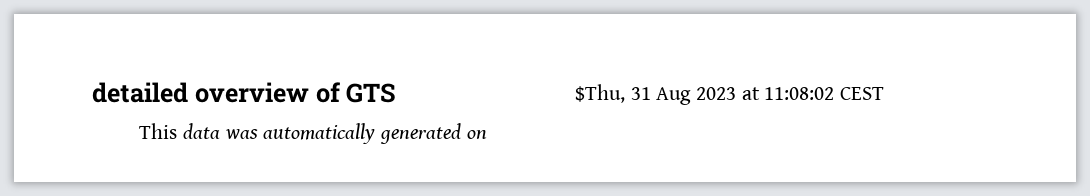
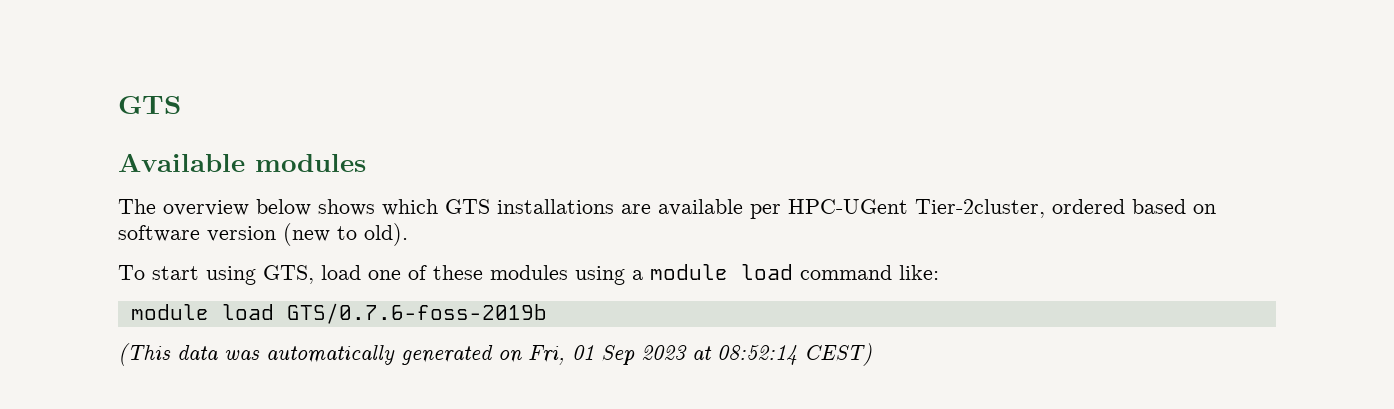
[92,82,396,103] [139,123,178,139] detailed overview of GTS // This -> [118,96,181,114] [118,153,366,172] [118,199,1216,219] [118,223,408,246] [118,264,939,285] [130,303,547,324] [118,343,171,366] GTS // Available modules // The overview below shows which GTS installations are available per HPC-UGent Tier-2cluster, ordered based on software version (new to old). // To start using GTS, load one of these modules using a module load command like: // module load GTS/0.7.6-foss-2019b // (This
[575,84,885,105] $Thu, 31 Aug 2023 at 11:08:02 CEST -> [528,343,872,366] Fri, 01 Sep 2023 at 08:52:14 CEST)

